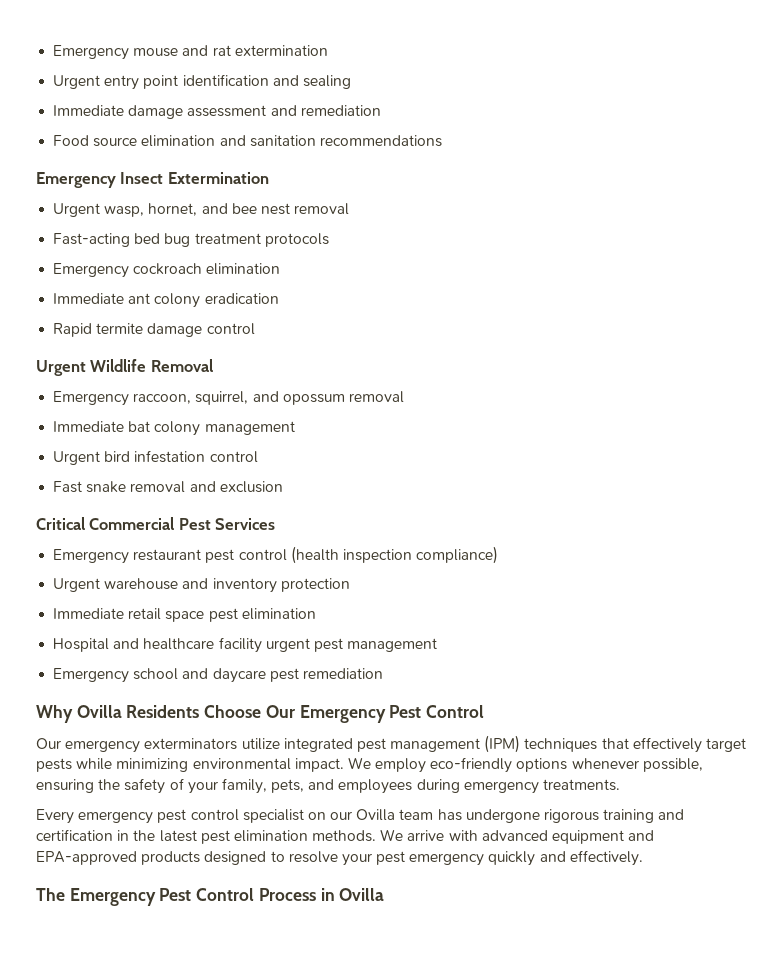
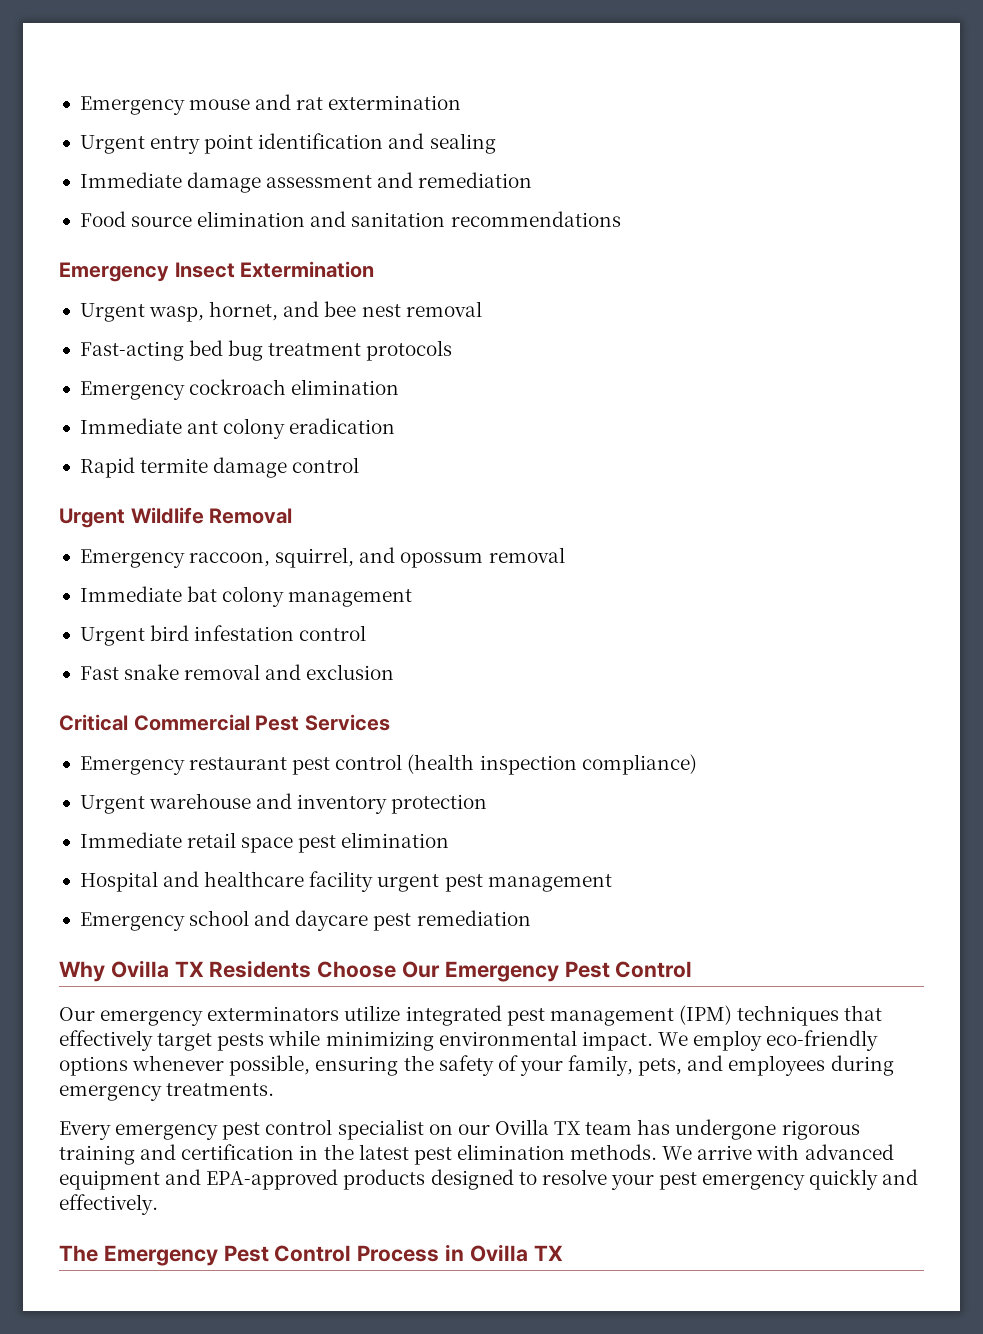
(122, 711) none -> [174,961,204,977] TX
(396, 815) none -> [554,1121,581,1135] TX
(385, 894) none -> [533,1245,563,1261] TX

